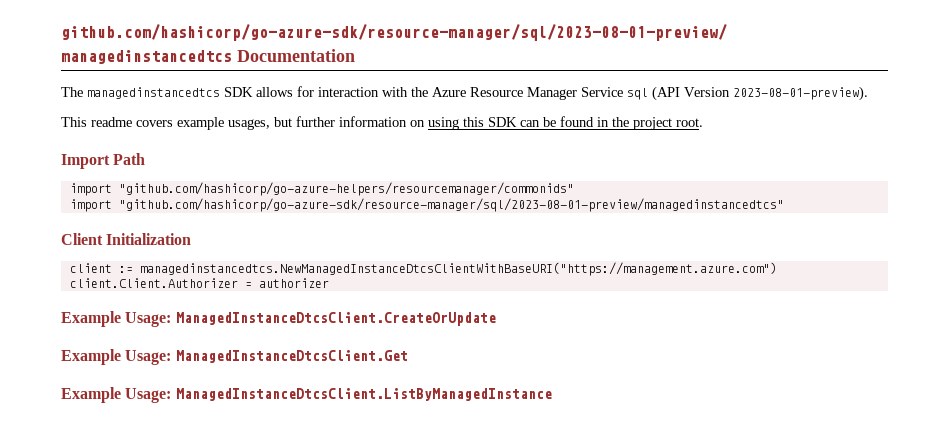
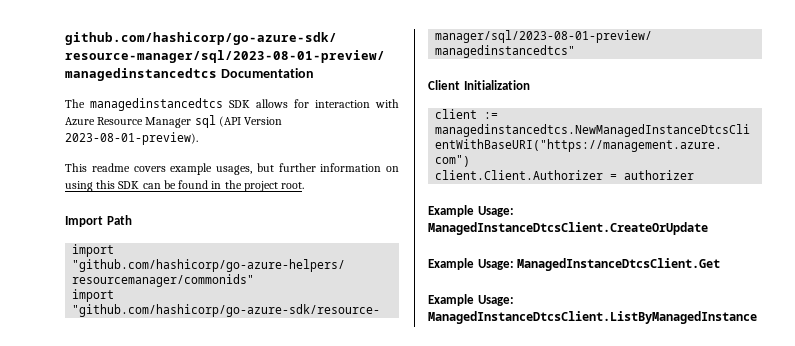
[411,87,428,97] the -> (399, 103) none
[581,87,623,97] Service -> (192, 122) none

